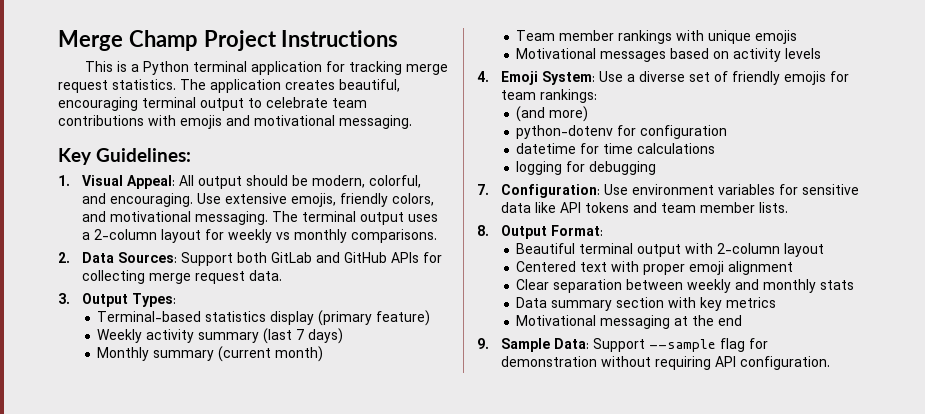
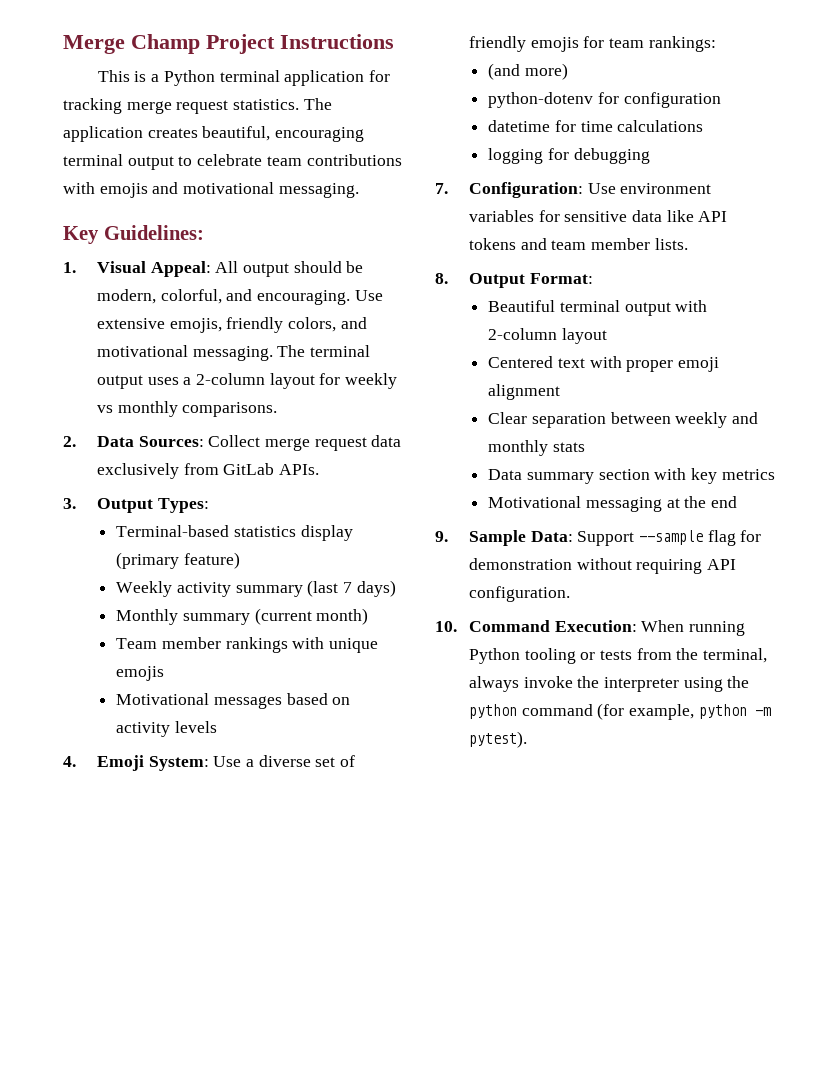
[180,252,442,266] [81,270,282,284] Support both GitLab and GitHub APIs for collecting merge request data. -> [208,435,402,451] [96,463,320,479] Collect merge request data exclusively from GitLab APIs.
(830, 363) none -> [435,620,746,636] [468,648,768,664] [468,676,750,692] [468,703,771,720] [468,731,527,748] // 10. Command Execution: When running Python tooling or tests from the terminal, always invoke the interpreter using the python command (for example, python -m pytest).

